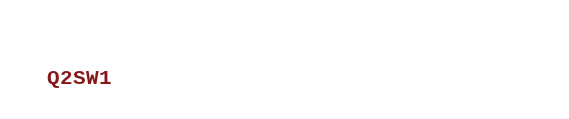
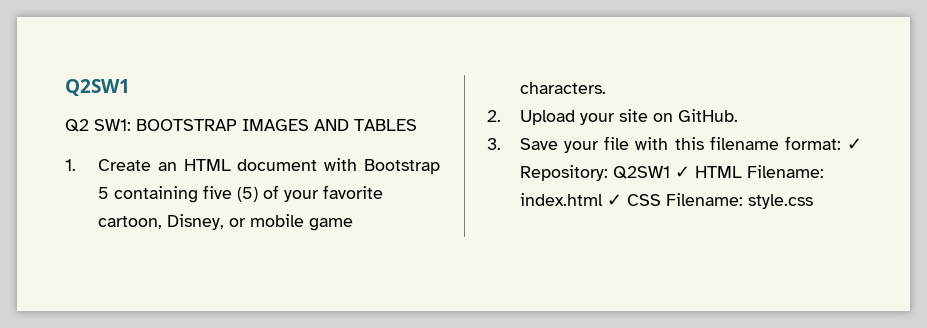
[47,71,112,88] Q2SW1 -> [65,79,130,96] [65,119,417,132] [65,158,441,174] [97,185,383,203] [97,214,353,231] [519,82,606,94] [487,109,738,125] [487,136,862,153] [519,165,824,181] [519,193,813,209] Q2SW1 // Q2 SW1: BOOTSTRAP IMAGES AND TABLES // 1. Create an HTML document with Bootstrap 5 containing five (5) of your favorite cartoon, Disney, or mobile game characters. // 2. Upload your site on GitHub. // 3. Save your file with this filename format: ✓ Repository: Q2SW1 ✓ HTML Filename: index.html ✓ CSS Filename: style.css

